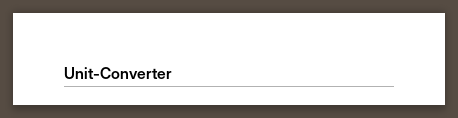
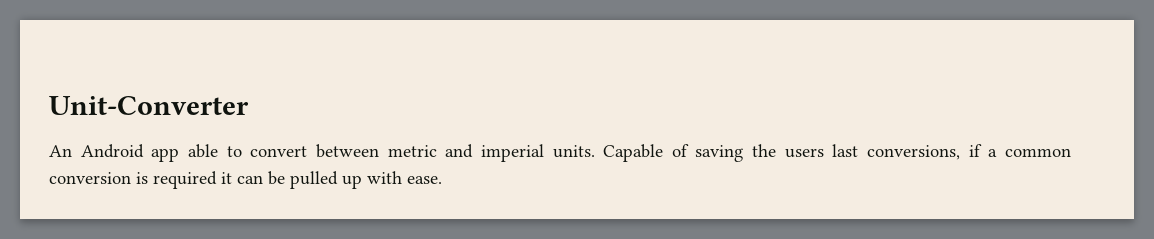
(172, 73) none -> [49,144,1071,162] [49,171,442,189] // An Android app able to convert between metric and imperial units. Capable of saving the users last conversions, if a common conversion is required it can be pulled up with ease.

